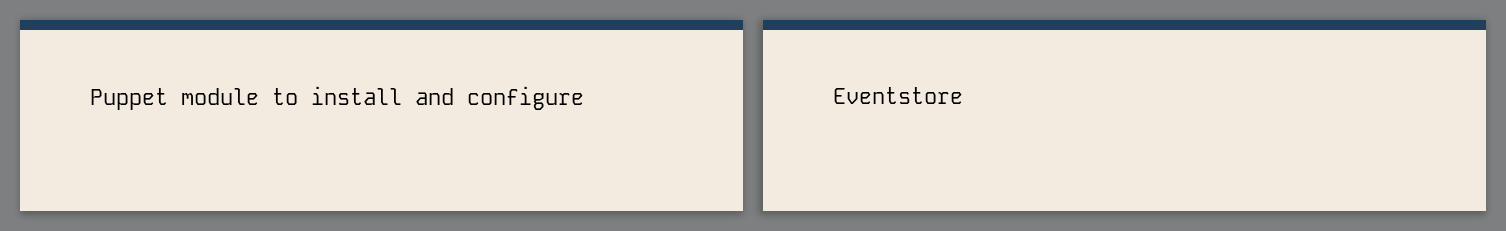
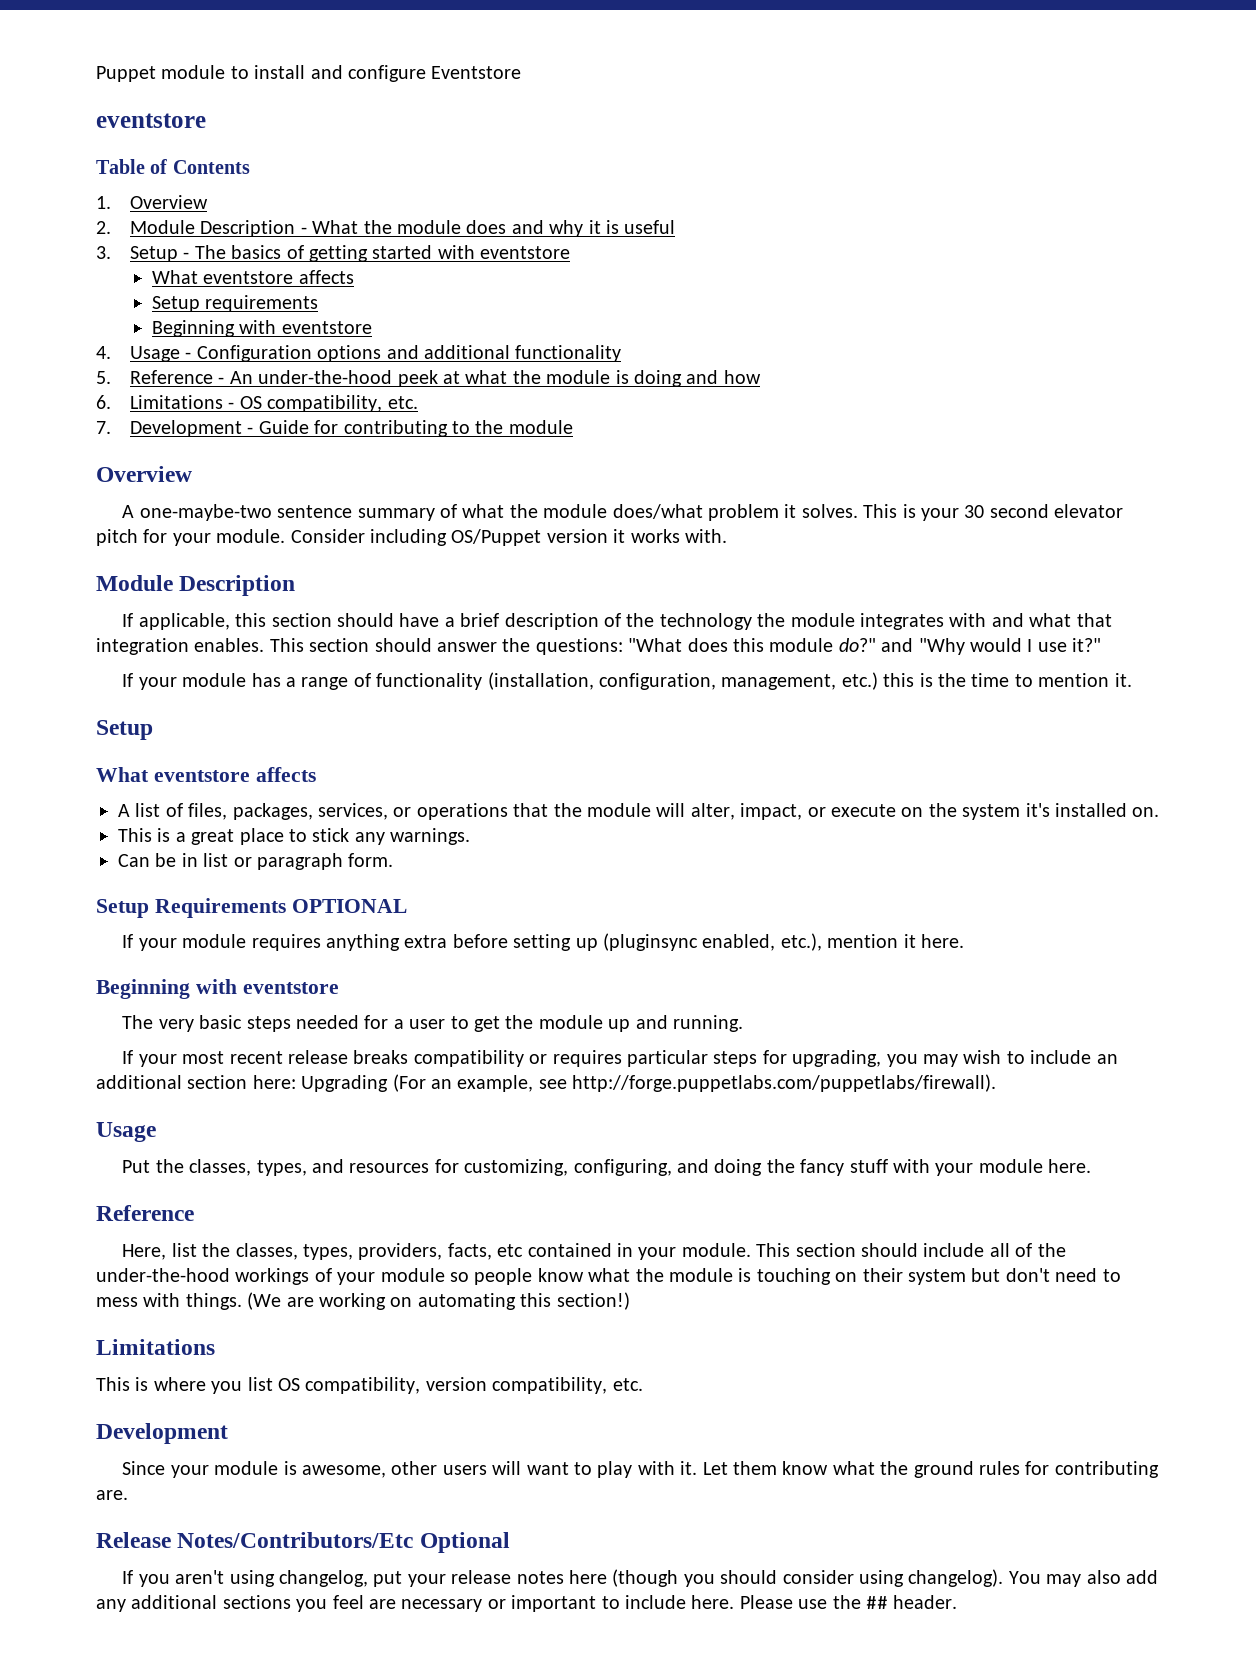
(963, 95) none -> [96,113,206,128] [96,159,250,174] [96,195,208,209] [96,220,676,237] [96,245,571,262] [151,270,354,284] [151,295,319,312] [151,320,372,337] [96,345,622,362] [96,370,761,387] [96,395,418,412] [96,420,573,437] [96,466,192,482] [122,504,1124,521] [96,529,727,546] [96,575,296,596] [122,613,1112,630] [96,638,1102,655] [122,672,1132,690] [96,720,153,740] [96,767,316,782] [118,803,1160,820] [118,828,471,845] [118,853,394,870] [96,898,407,918] [122,933,965,951] [96,979,339,999] [122,1015,744,1032] [122,1050,1118,1067] [96,1074,997,1092] [96,1122,156,1142] [122,1159,1092,1176] [96,1205,194,1221] [122,1243,1066,1260] [96,1268,1121,1285] [96,1292,630,1310] [96,1339,215,1355] [96,1377,643,1394] [96,1423,228,1444] [122,1461,1159,1478] [96,1490,128,1500] [96,1532,510,1553] [122,1569,1159,1587] [96,1595,958,1612] // eventstore // Table of Contents // 1. Overview // 2. Module Description - What the module does and why it is useful // 3. Setup - The basics of getting started with eventstore // What eventstore affects // Setup requirements // Beginning with eventstore // 4. Usage - Configuration options and additional functionality // 5. Reference - An under-the-hood peek at what the module is doing and how // 6. Limitations - OS compatibility, etc. // 7. Development - Guide for contributing to the module // Overview // A one-maybe-two sentence summary of what the module does/what problem it solves. This is your 30 second elevator pitch for your module. Consider including OS/Puppet version it works with. // Module Description // If applicable, this section should have a brief description of the technology the module integrates with and what that integration enables. This section should answer the questions: "What does this module do?" and "Why would I use it?" // If your module has a range of functionality (installation, configuration, management, etc.) this is the time to mention it. // Setup // What eventstore affects // A list of files, packages, services, or operations that the module will alter, impact, or execute on the system it's installed on. // This is a great place to stick any warnings. // Can be in list or paragraph form. // Setup Requirements OPTIONAL // If your module requires anything extra before setting up (pluginsync enabled, etc.), mention it here. // Beginning with eventstore // The very basic steps needed for a user to get the module up and running. // If your most recent release breaks compatibility or requires particular steps for upgrading, you may wish to include an additional section here: Upgrading (For an example, see http://forge.puppetlabs.com/puppetlabs/firewall). // Usage // Put the classes, types, and resources for customizing, configuring, and doing the fancy stuff with your module here. // Reference // Here, list the classes, types, providers, facts, etc contained in your module. This section should include all of the under-the-hood workings of your module so people know what the module is touching on their system but don't need to mess with things. (We are working on automating this section!) // Limitations // This is where you list OS compatibility, version compatibility, etc. // Development // Since your module is awesome, other users will want to play with it. Let them know what the ground rules for contributing are. // Release Notes/Contributors/Etc Optional // If you aren't using changelog, put your release notes here (though you should consider using changelog). You may also add any additional sections you feel are necessary or important to include here. Please use the ## header.

